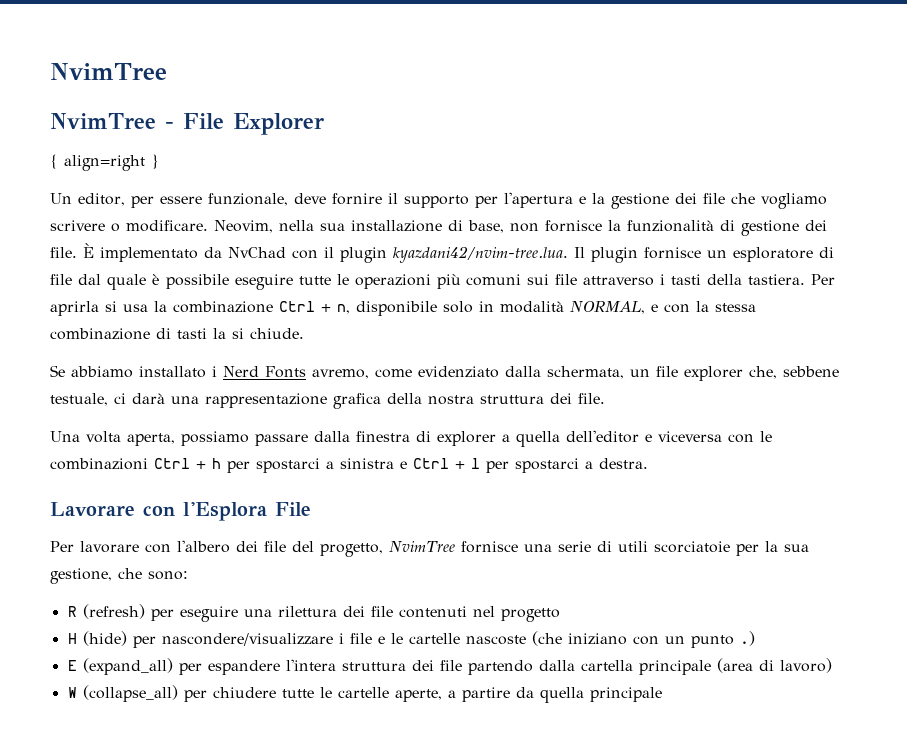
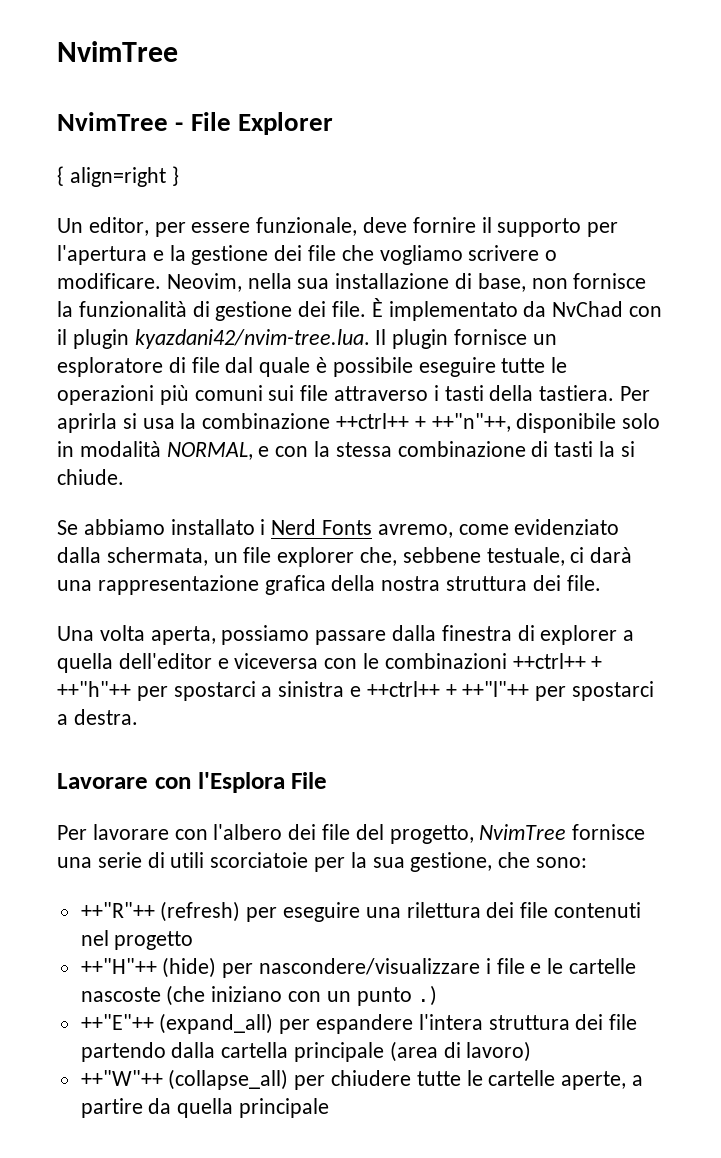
[279,301,350,314] Ctrl + n, -> [336,413,511,432] ++ctrl++ + ++"n"++,
[154,458,221,469] Ctrl + h -> [512,653,603,669] [57,681,131,697] ++ctrl++ + ++"h"++
[413,458,480,469] Ctrl + l -> [366,681,530,697] ++ctrl++ + ++"l"++
[67,606,77,617] R -> [80,902,155,918] ++"R"++
[67,633,77,644] H -> [80,958,157,974] ++"H"++
[67,660,77,671] E -> [80,1014,154,1030] ++"E"++
[67,687,77,698] W -> [80,1070,163,1086] ++"W"++

